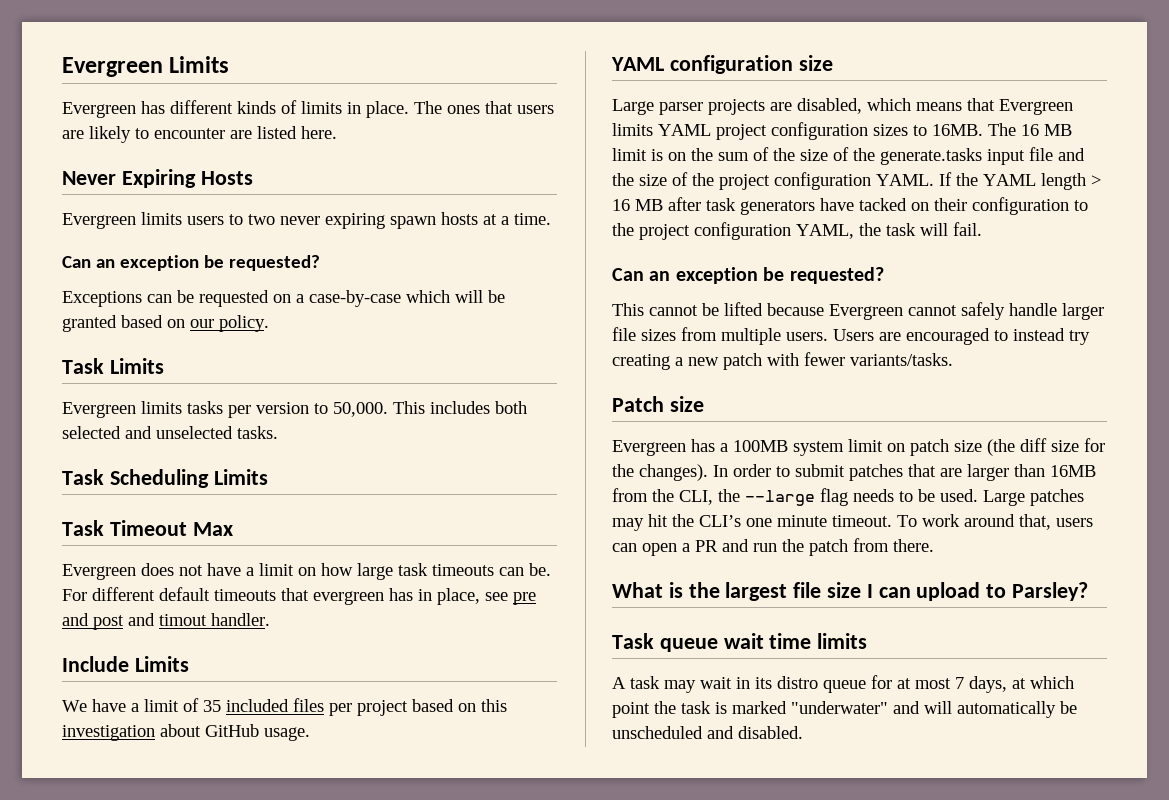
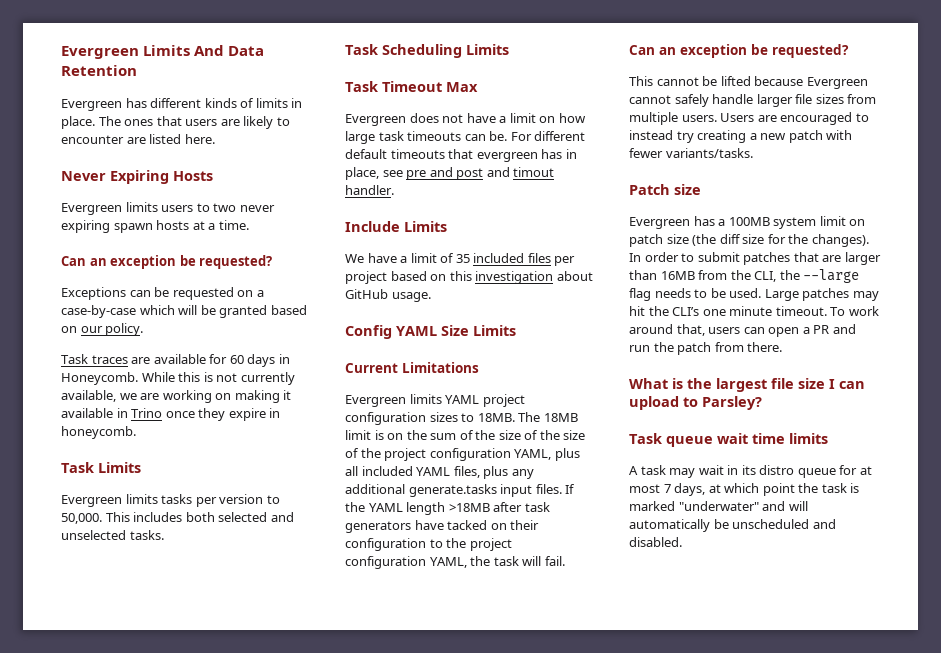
(230, 64) none -> [194,45,265,56] [61,65,137,76] And Data Retention
(269, 323) none -> [61,354,290,367] [61,372,295,385] [61,390,292,403] [61,408,281,421] [61,426,136,439] // Task traces are available for 60 days in Honeycomb. While this is not currently available, we are working on making it available in Trino once they expire in honeycomb.
[611,55,833,74] [612,98,995,115] YAML configuration size // Large parser projects are disabled, which means that -> [345,325,516,339] [345,362,479,373] Config YAML Size Limits // Current Limitations //
[932,123,1072,136] 16MB. The 16 MB -> [477,412,578,422] 18MB. The 18MB
[880,147,1085,165] [612,173,634,186] generate.tasks input file and the -> (560, 435) none
[876,174,934,186] YAML. -> [514,448,580,461] [345,466,534,479] [345,484,562,497] YAML, plus all included YAML files, plus any additional generate.tasks input files.
[1091,175,1101,186] [612,199,663,211] > 16 MB -> [448,503,490,512] >18MB

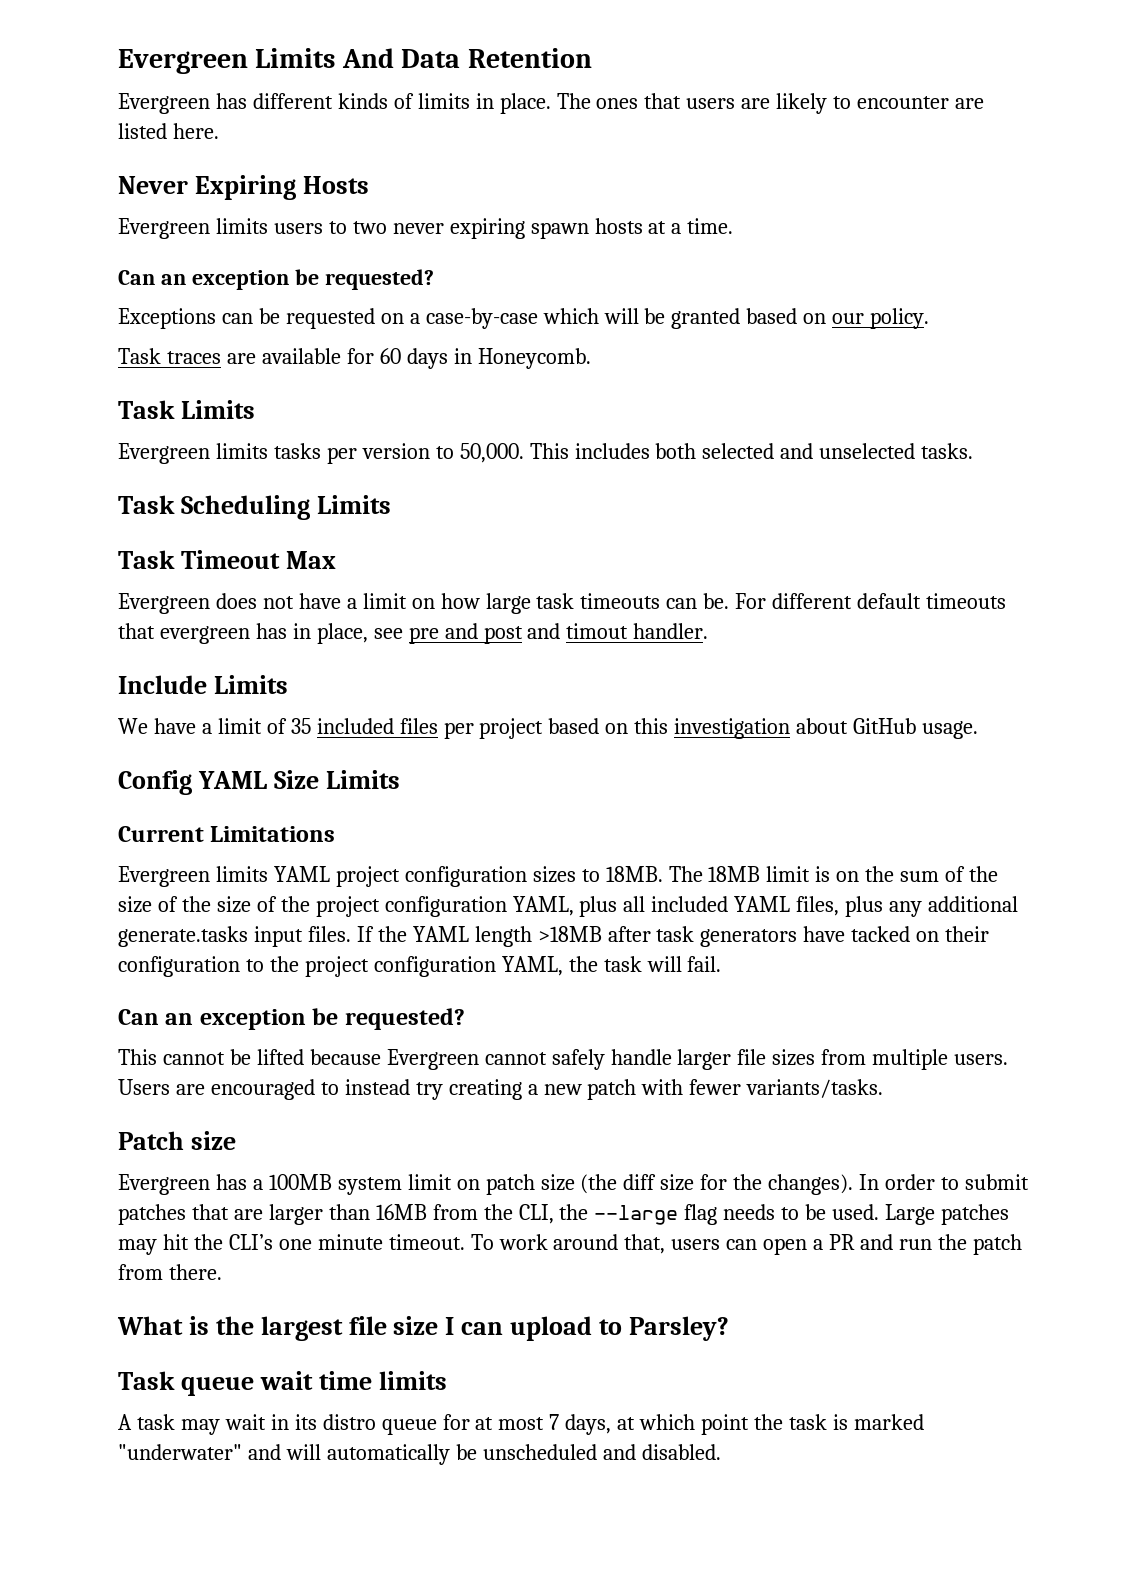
[141,372,295,385] [61,390,292,403] [61,408,281,421] [61,426,136,439] While this is not currently available, we are working on making it available in Trino once they expire in honeycomb. -> (591, 358) none

